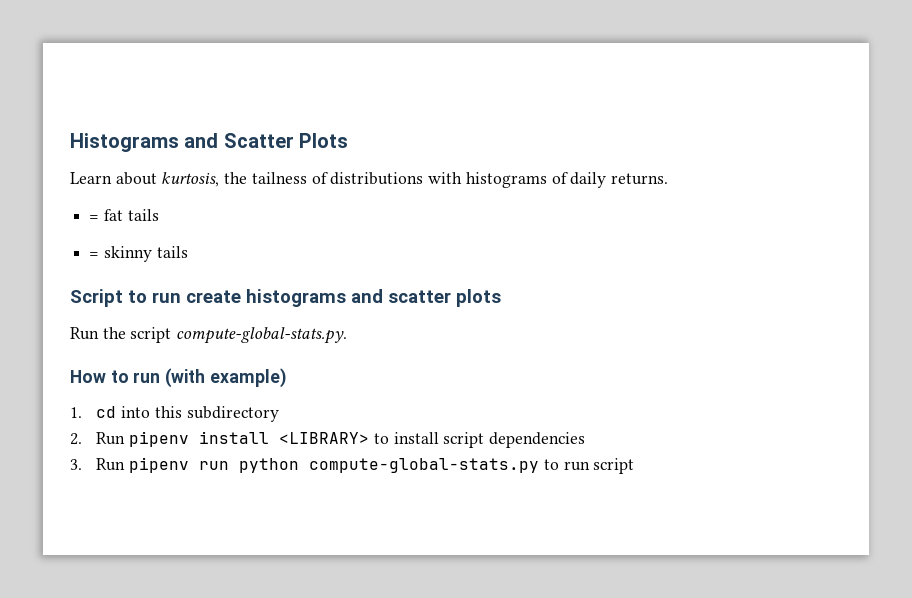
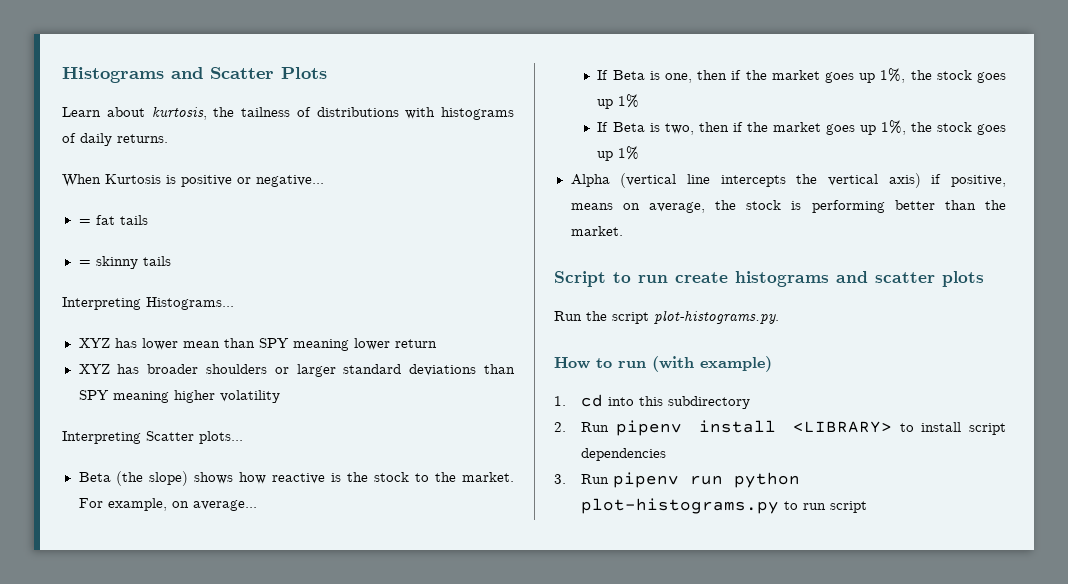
(668, 179) none -> [62,174,324,187] // When Kurtosis is positive or negative...
(188, 252) none -> [62,297,234,310] [78,338,437,351] [78,364,515,377] [78,390,280,403] [62,431,243,444] [78,471,514,486] [78,498,257,511] [597,68,1006,83] [597,94,640,109] [597,120,1007,135] [597,146,640,161] [570,173,1006,188] [570,200,1006,213] [570,226,623,236] // Interpreting Histograms... // XYZ has lower mean than SPY meaning lower return // XYZ has broader shoulders or larger standard deviations than SPY meaning higher volatility // Interpreting Scatter plots... // Beta (the slope) shows how reactive is the stock to the market. For example, on average... // If Beta is one, then if the market goes up 1%, the stock goes up 1% // If Beta is two, then if the market goes up 1%, the stock goes up 1% // Alpha (vertical line intercepts the vertical axis) if positive, means on average, the stock is performing better than the market.
[176,327,348,344] compute-global-stats.py. -> [654,310,779,324] plot-histograms.py.
[309,458,540,473] compute-global-stats.py -> [580,498,779,514] plot-histograms.py

